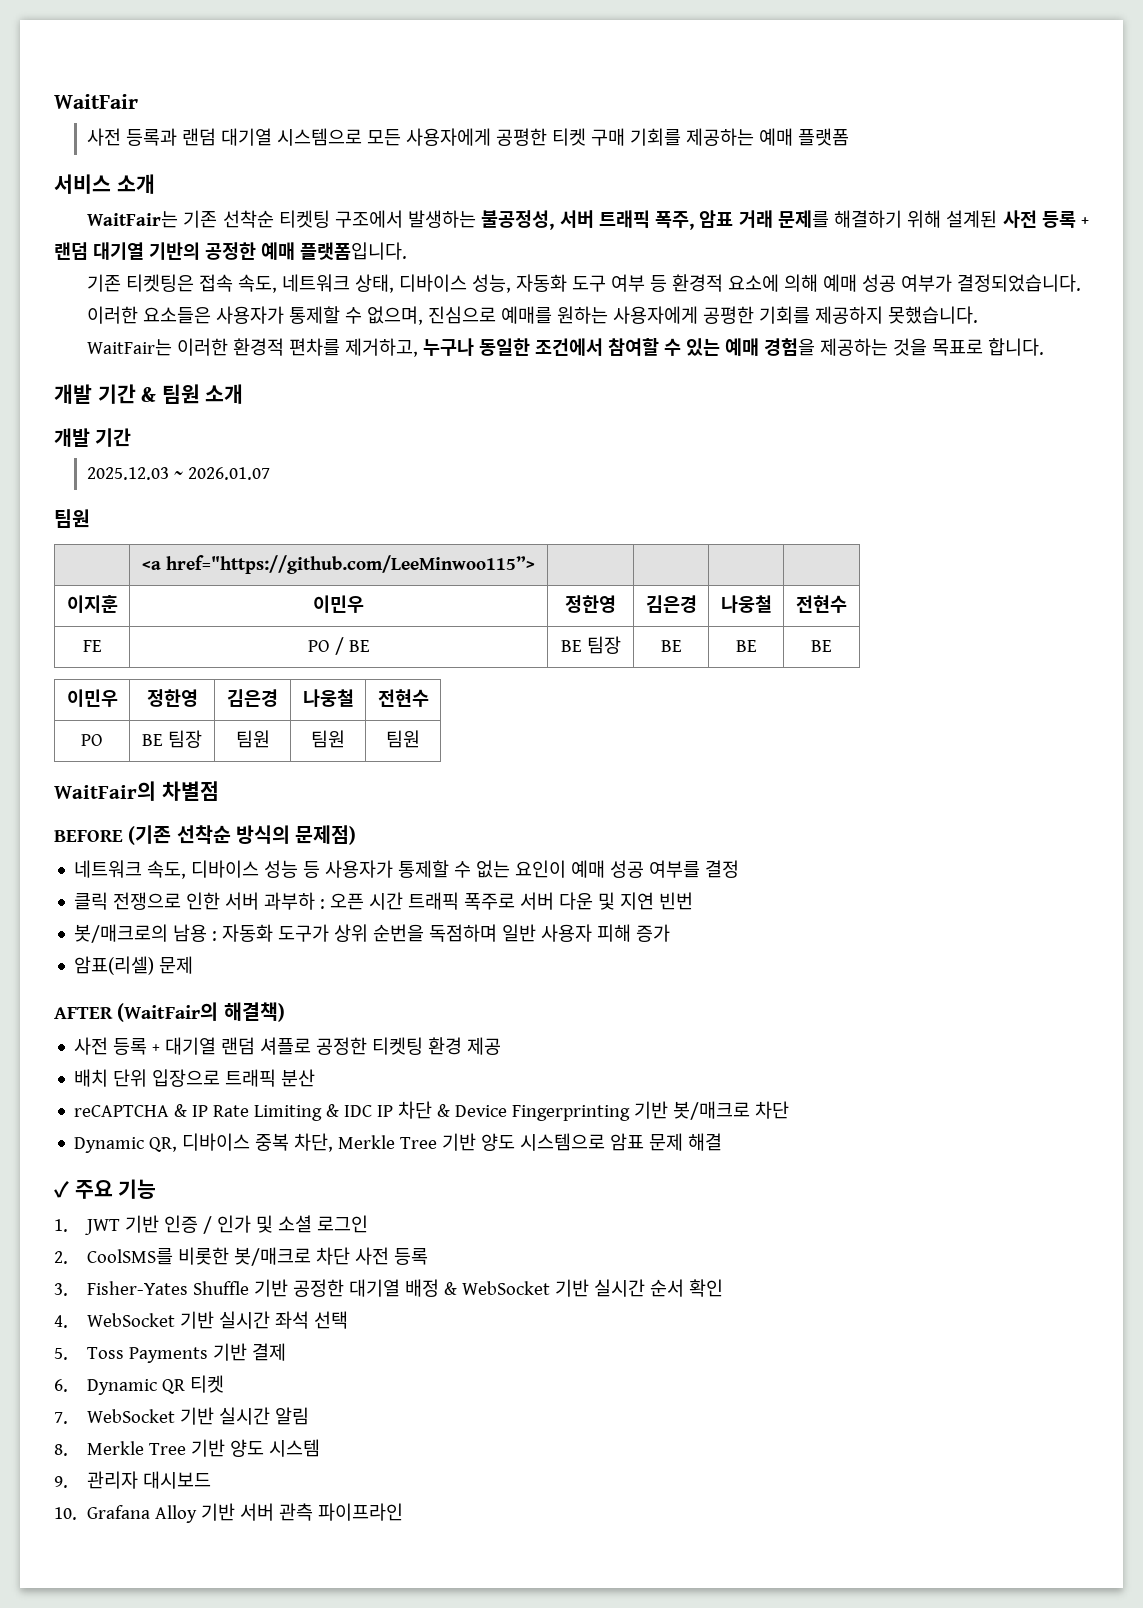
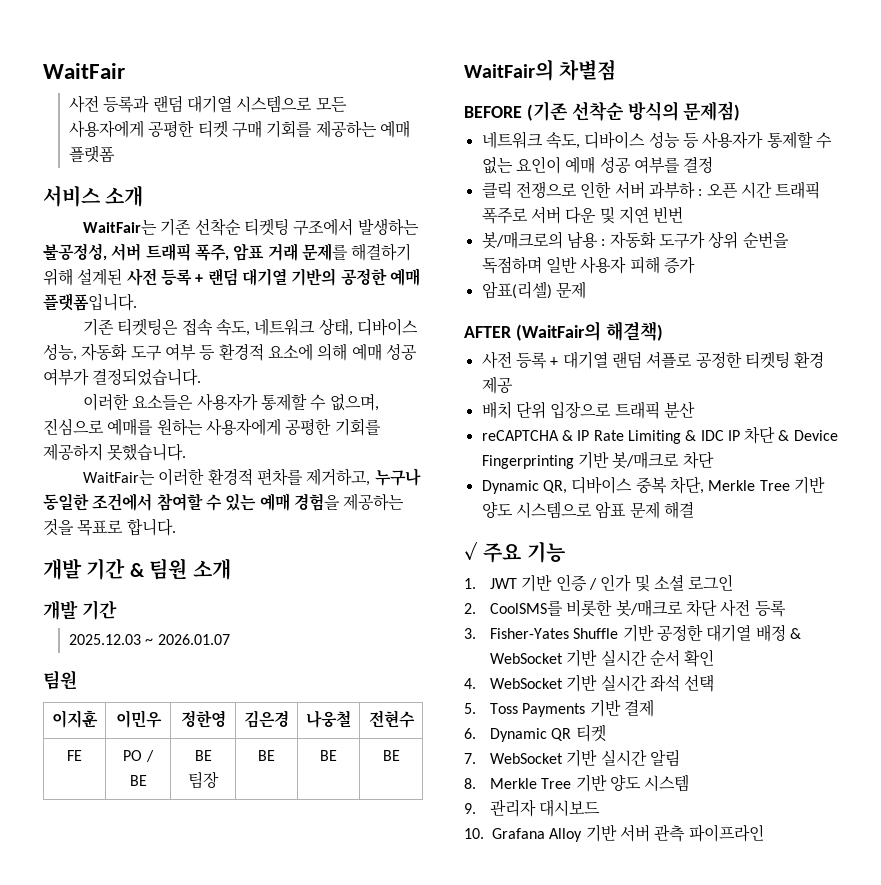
[142,555,535,574] // | <a href="https://github.com/LeeMinwoo115”> | | | | -> (77, 680) none
[66,689,118,707] [146,689,198,707] [227,689,278,707] [302,689,354,707] [377,689,429,707] [81,734,103,746] [142,730,202,748] [235,730,270,748] [311,730,345,748] [386,730,420,748] // 이민우 | 정한영 | 김은경 | 나웅철 | 전현수 // PO | BE 팀장 | 팀원 | 팀원 | 팀원 -> (400, 755) none

